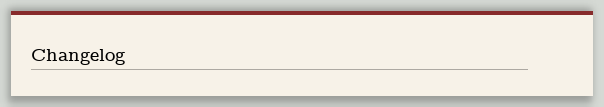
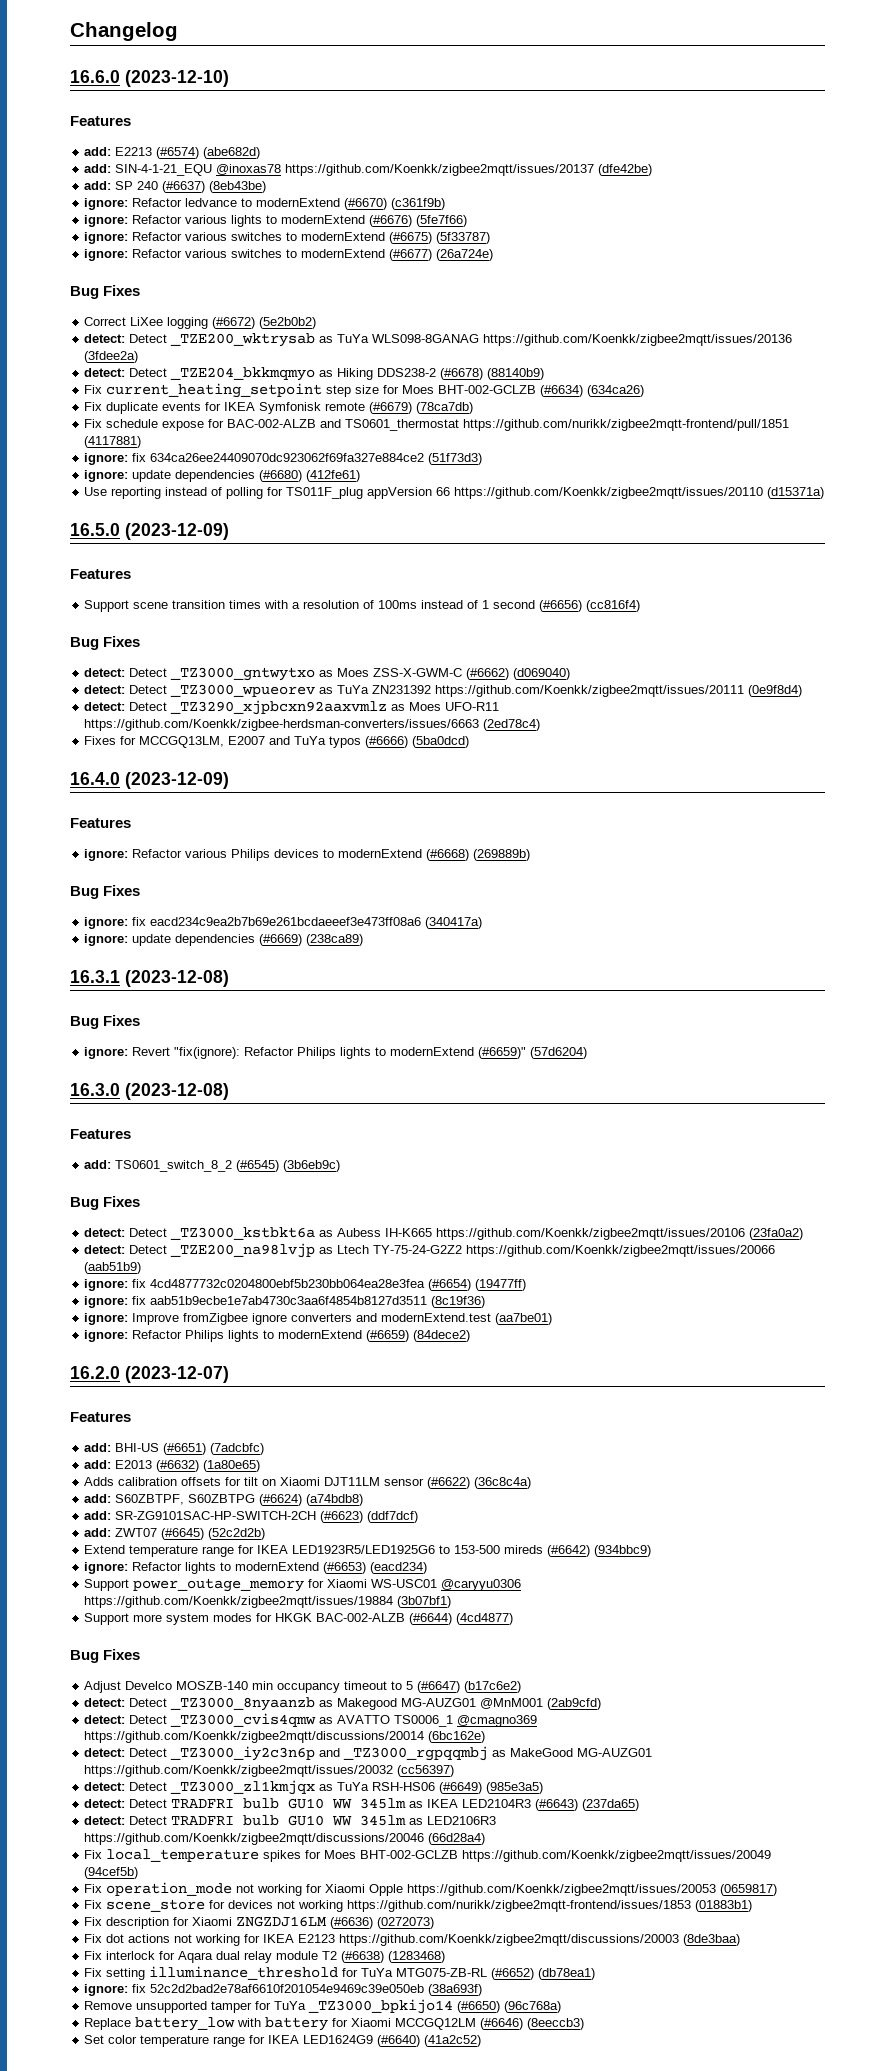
(126, 57) none -> [70,70,229,87] [70,116,131,126] [84,147,261,159] [84,164,653,176] [84,181,267,193] [84,198,446,210] [84,215,468,227] [84,232,491,244] [84,249,494,261] [70,285,141,299] [84,317,317,329] [84,333,793,347] [84,351,139,363] [84,367,545,381] [84,383,645,398] [84,402,474,414] [84,419,790,431] [84,436,142,448] [84,453,483,465] [84,470,361,482] [84,487,825,499] [70,523,229,540] [70,569,131,579] [84,600,641,612] [70,636,141,650] [84,667,571,681] [84,684,803,697] [84,700,500,715] [84,719,541,731] [84,736,470,748] [70,772,229,789] [70,818,131,828] [84,849,531,861] [70,885,141,899] [84,917,483,929] [84,934,364,946] [70,970,229,987] [70,1015,141,1029] [84,1047,588,1059] [70,1083,229,1100] [70,1129,131,1139] [84,1160,341,1172] [70,1196,141,1210] [84,1227,804,1240] [84,1243,776,1258] [84,1262,142,1274] [84,1279,527,1291] [84,1296,486,1308] [84,1313,553,1325] [84,1330,471,1342] [70,1366,229,1383] [70,1412,131,1422] [84,1443,265,1455] [84,1460,261,1472] [84,1477,532,1489] [84,1494,364,1506] [84,1511,419,1523] [84,1528,266,1540] [84,1545,652,1557] [84,1562,428,1574] [84,1578,522,1592] [84,1596,452,1608] [84,1613,514,1625] [70,1649,141,1663] [84,1681,522,1693] [84,1697,602,1711] [84,1713,538,1727] [84,1731,486,1743] [84,1746,653,1761] [84,1765,455,1777] [84,1780,544,1795] [84,1798,640,1811] [84,1815,497,1826] [84,1833,486,1845] [84,1849,772,1862] [84,1867,139,1879] [84,1882,778,1896] [84,1899,753,1912] [84,1916,435,1929] [84,1934,741,1946] [84,1951,446,1963] [84,1966,596,1980] [84,1984,483,1996] [84,1999,562,2014] [84,2017,585,2031] [84,2035,482,2047] // 16.6.0 (2023-12-10) // Features // add: E2213 (#6574) (abe682d) // add: SIN-4-1-21_EQU @inoxas78 https://github.com/Koenkk/zigbee2mqtt/issues/20137 (dfe42be) // add: SP 240 (#6637) (8eb43be) // ignore: Refactor ledvance to modernExtend (#6670) (c361f9b) // ignore: Refactor various lights to modernExtend (#6676) (5fe7f66) // ignore: Refactor various switches to modernExtend (#6675) (5f33787) // ignore: Refactor various switches to modernExtend (#6677) (26a724e) // Bug Fixes // Correct LiXee logging (#6672) (5e2b0b2) // detect: Detect _TZE200_wktrysab as TuYa WLS098-8GANAG https://github.com/Koenkk/zigbee2mqtt/issues/20136 (3fdee2a) // detect: Detect _TZE204_bkkmqmyo as Hiking DDS238-2 (#6678) (88140b9) // Fix current_heating_setpoint step size for Moes BHT-002-GCLZB (#6634) (634ca26) // Fix duplicate events for IKEA Symfonisk remote (#6679) (78ca7db) // Fix schedule expose for BAC-002-ALZB and TS0601_thermostat https://github.com/nurikk/zigbee2mqtt-frontend/pull/1851 (4117881) // ignore: fix 634ca26ee24409070dc923062f69fa327e884ce2 (51f73d3) // ignore: update dependencies (#6680) (412fe61) // Use reporting instead of polling for TS011F_plug appVersion 66 https://github.com/Koenkk/zigbee2mqtt/issues/20110 (d15371a) // 16.5.0 (2023-12-09) // Features // Support scene transition times with a resolution of 100ms instead of 1 second (#6656) (cc816f4) // Bug Fixes // detect: Detect _TZ3000_gntwytxo as Moes ZSS-X-GWM-C (#6662) (d069040) // detect: Detect _TZ3000_wpueorev as TuYa ZN231392 https://github.com/Koenkk/zigbee2mqtt/issues/20111 (0e9f8d4) // detect: Detect _TZ3290_xjpbcxn92aaxvmlz as Moes UFO-R11 https://github.com/Koenkk/zigbee-herdsman-converters/issues/6663 (2ed78c4) // Fixes for MCCGQ13LM, E2007 and TuYa typos (#6666) (5ba0dcd) // 16.4.0 (2023-12-09) // Features // ignore: Refactor various Philips devices to modernExtend (#6668) (269889b) // Bug Fixes // ignore: fix eacd234c9ea2b7b69e261bcdaeeef3e473ff08a6 (340417a) // ignore: update dependencies (#6669) (238ca89) // 16.3.1 (2023-12-08) // Bug Fixes // ignore: Revert "fix(ignore): Refactor Philips lights to modernExtend (#6659)" (57d6204) // 16.3.0 (2023-12-08) // Features // add: TS0601_switch_8_2 (#6545) (3b6eb9c) // Bug Fixes // detect: Detect _TZ3000_kstbkt6a as Aubess IH-K665 https://github.com/Koenkk/zigbee2mqtt/issues/20106 (23fa0a2) // detect: Detect _TZE200_na98lvjp as Ltech TY-75-24-G2Z2 https://github.com/Koenkk/zigbee2mqtt/issues/20066 (aab51b9) // ignore: fix 4cd4877732c0204800ebf5b230bb064ea28e3fea (#6654) (19477ff) // ignore: fix aab51b9ecbe1e7ab4730c3aa6f4854b8127d3511 (8c19f36) // ignore: Improve fromZigbee ignore converters and modernExtend.test (aa7be01) // ignore: Refactor Philips lights to modernExtend (#6659) (84dece2) // 16.2.0 (2023-12-07) // Features // add: BHI-US (#6651) (7adcbfc) // add: E2013 (#6632) (1a80e65) // Adds calibration offsets for tilt on Xiaomi DJT11LM sensor (#6622) (36c8c4a) // add: S60ZBTPF, S60ZBTPG (#6624) (a74bdb8) // add: SR-ZG9101SAC-HP-SWITCH-2CH (#6623) (ddf7dcf) // add: ZWT07 (#6645) (52c2d2b) // Extend temperature range for IKEA LED1923R5/LED1925G6 to 153-500 mireds (#6642) (934bbc9) // ignore: Refactor lights to modernExtend (#6653) (eacd234) // Support power_outage_memory for Xiaomi WS-USC01 @caryyu0306 https://github.com/Koenkk/zigbee2mqtt/issues/19884 (3b07bf1) // Support more system modes for HKGK BAC-002-ALZB (#6644) (4cd4877) // Bug Fixes // Adjust Develco MOSZB-140 min occupancy timeout to 5 (#6647) (b17c6e2) // detect: Detect _TZ3000_8nyaanzb as Makegood MG-AUZG01 @MnM001 (2ab9cfd) // detect: Detect _TZ3000_cvis4qmw as AVATTO TS0006_1 @cmagno369 https://github.com/Koenkk/zigbee2mqtt/discussions/20014 (6bc162e) // detect: Detect _TZ3000_iy2c3n6p and _TZ3000_rgpqqmbj as MakeGood MG-AUZG01 https://github.com/Koenkk/zigbee2mqtt/issues/20032 (cc56397) // detect: Detect _TZ3000_zl1kmjqx as TuYa RSH-HS06 (#6649) (985e3a5) // detect: Detect TRADFRI bulb GU10 WW 345lm as IKEA LED2104R3 (#6643) (237da65) // detect: Detect TRADFRI bulb GU10 WW 345lm as LED2106R3 https://github.com/Koenkk/zigbee2mqtt/discussions/20046 (66d28a4) // Fix local_temperature spikes for Moes BHT-002-GCLZB https://github.com/Koenkk/zigbee2mqtt/issues/20049 (94cef5b) // Fix operation_mode not working for Xiaomi Opple https://github.com/Koenkk/zigbee2mqtt/issues/20053 (0659817) // Fix scene_store for devices not working https://github.com/nurikk/zigbee2mqtt-frontend/issues/1853 (01883b1) // Fix description for Xiaomi ZNGZDJ16LM (#6636) (0272073) // Fix dot actions not working for IKEA E2123 https://github.com/Koenkk/zigbee2mqtt/discussions/20003 (8de3baa) // Fix interlock for Aqara dual relay module T2 (#6638) (1283468) // Fix setting illuminance_threshold for TuYa MTG075-ZB-RL (#6652) (db78ea1) // ignore: fix 52c2d2bad2e78af6610f201054e9469c39e050eb (38a693f) // Remove unsupported tamper for TuYa _TZ3000_bpkijo14 (#6650) (96c768a) // Replace battery_low with battery for Xiaomi MCCGQ12LM (#6646) (8eeccb3) // Set color temperature range for IKEA LED1624G9 (#6640) (41a2c52)

